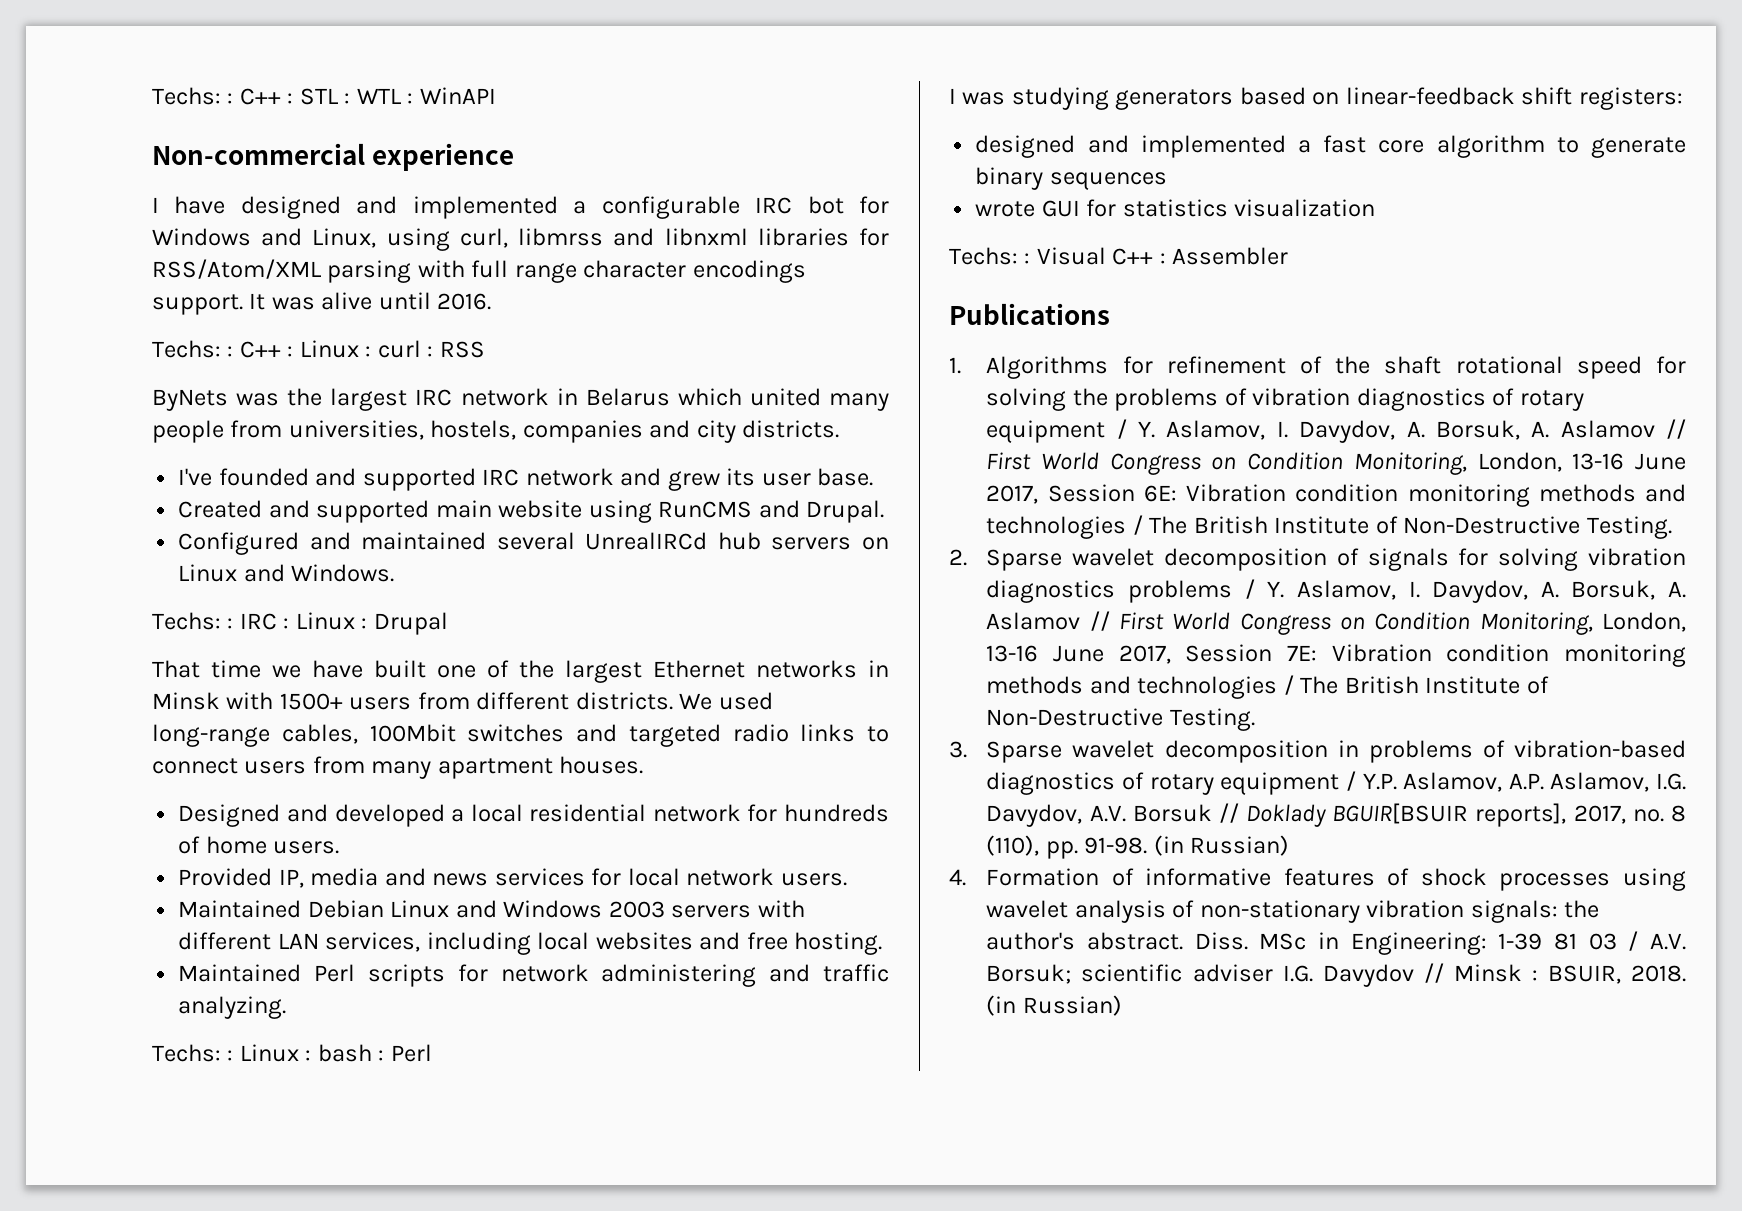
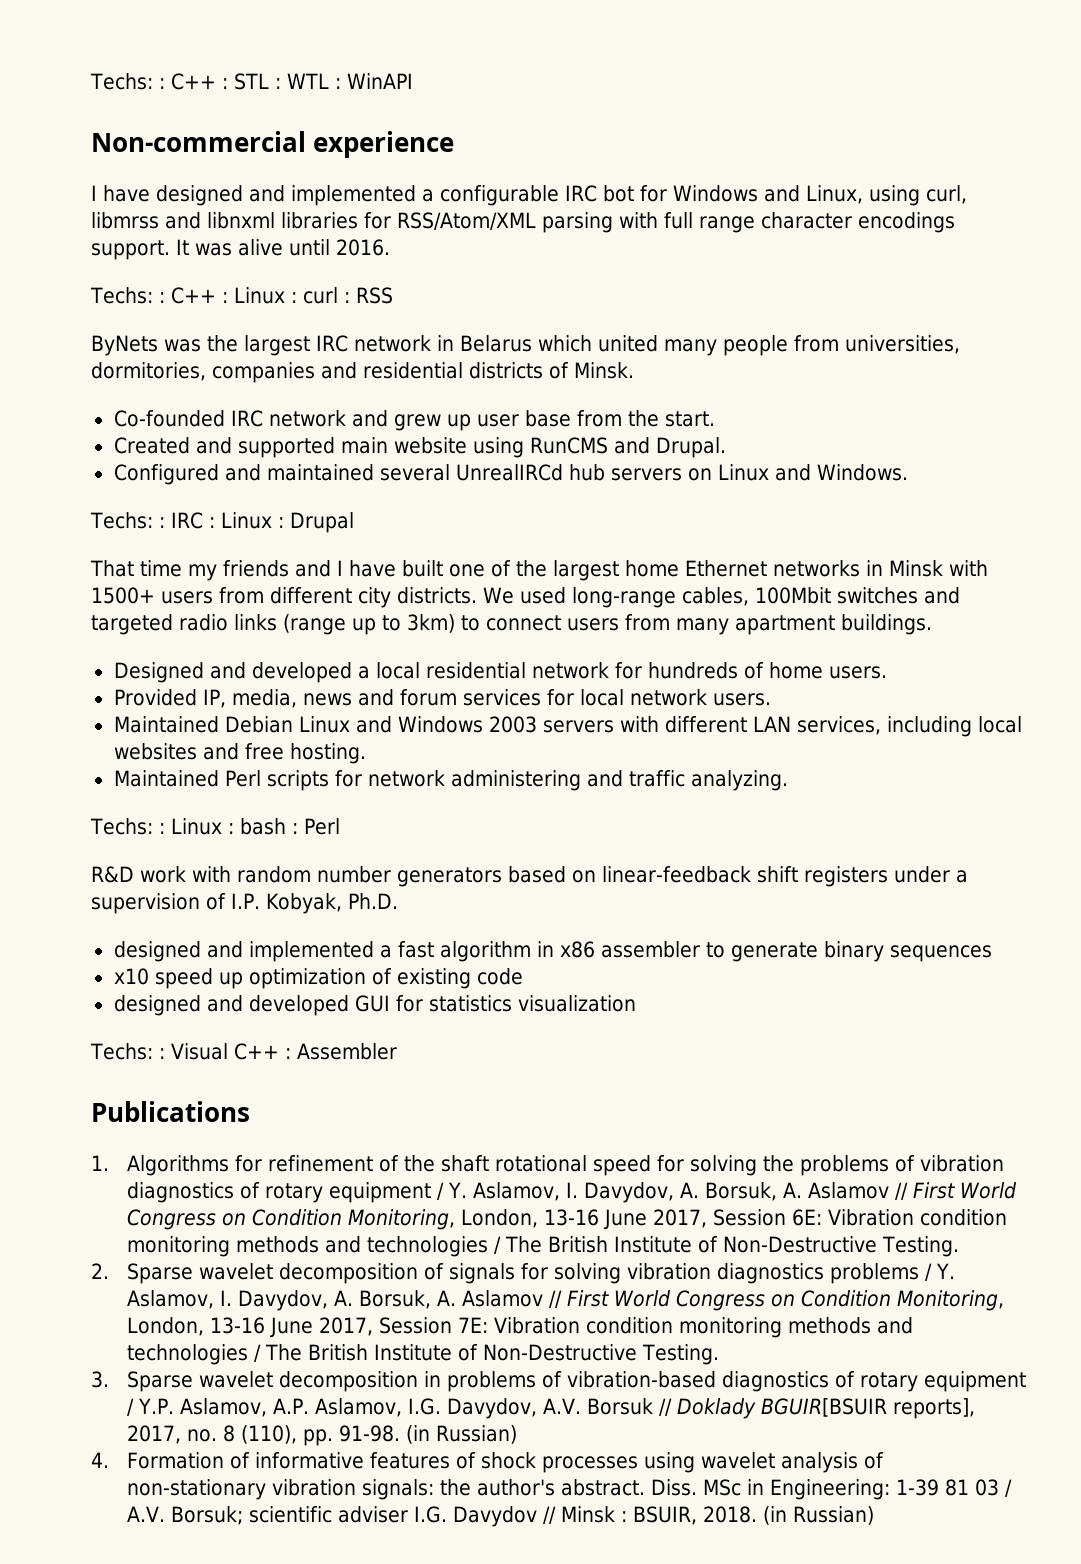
[430,420,517,440] hostels, -> [91,362,206,381] dormitories,
[696,420,840,443] [178,468,874,491] city districts. // I've founded and supported IRC network and grew its user base. -> [363,362,634,379] [113,410,715,431] residential districts of Minsk. // Co-founded IRC network and grew up user base from the start.
[272,665,301,678] we -> [188,560,343,581] my friends and I
(642, 671) none -> [625,560,679,577] home
(570, 701) none -> [358,587,391,608] city
(856, 733) none -> [283,614,455,635] (range up to 3km)
[559,756,644,774] houses. -> [841,614,932,635] buildings.
[310,868,489,886] media and news -> [231,689,457,708] media, news and forum
[949,87,1109,110] I was studying -> [91,866,391,883] R&D work with random number
[1578,87,1683,110] registers: -> [803,866,968,887] [91,893,398,914] registers under a supervision of I.P. Kobyak, Ph.D.
[1378,135,1545,158] core algorithm -> [439,941,700,962] algorithm in x86 assembler
[975,201,1036,217] wrote -> [113,968,523,989] [113,995,349,1016] x10 speed up optimization of existing code // designed and developed

